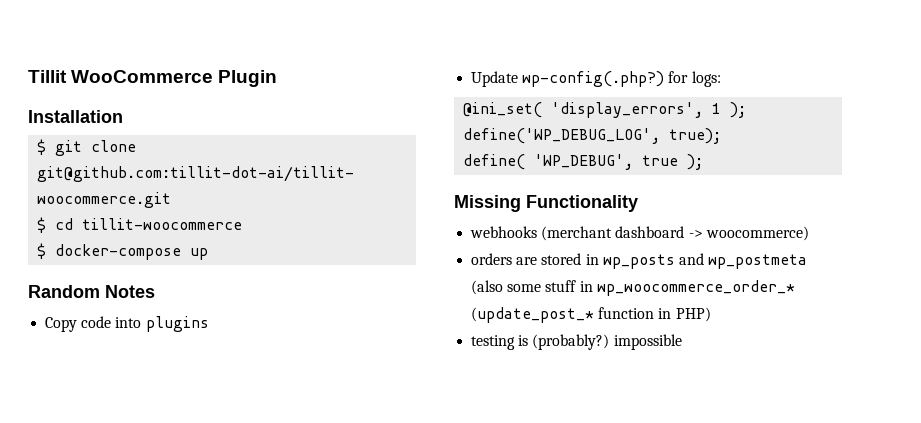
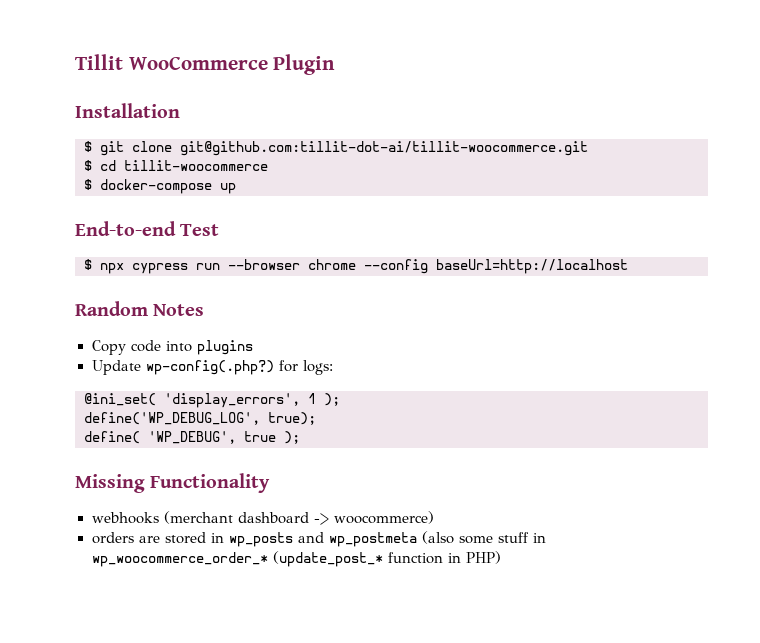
(209, 254) none -> [75,221,220,236] [84,259,628,274] // End-to-end Test // $ npx cypress run --browser chrome --config baseUrl=http://localhost
[471,334,682,350] // testing is (probably?) impossible -> (501, 557) none

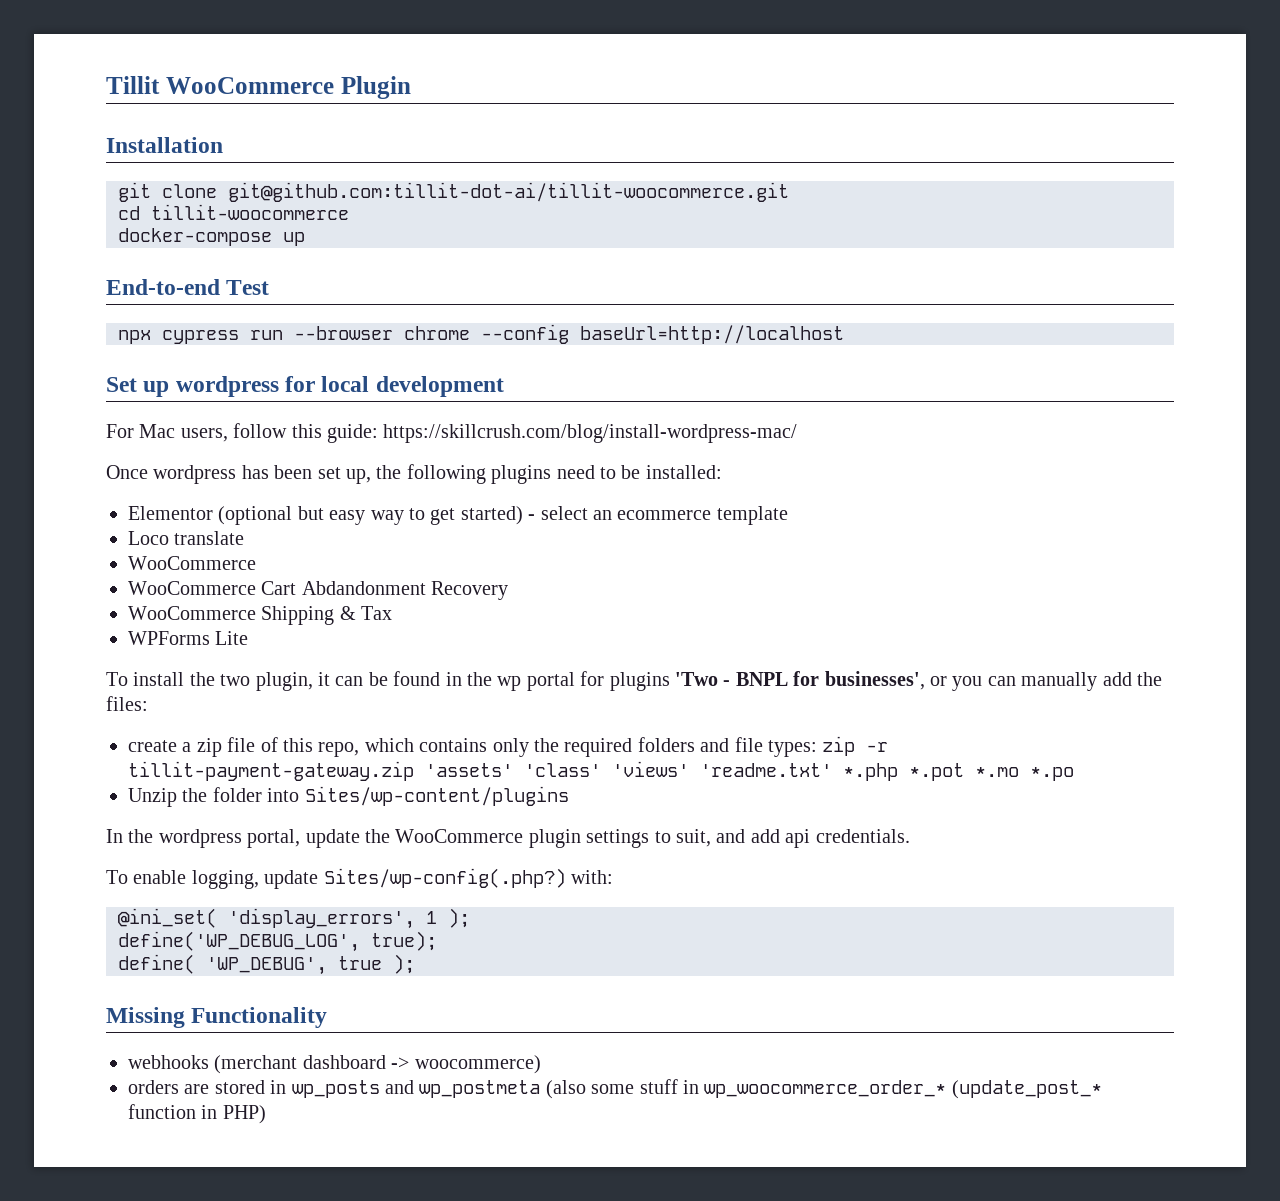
[84,141,92,152] $ -> (223, 145) none
[84,160,92,171] $ -> (789, 192) none
[84,179,92,190] $ -> (349, 212) none
[84,259,92,270] $ -> (270, 287) none
[75,301,205,316] [91,340,253,355] [91,360,333,375] Random Notes // Copy code into plugins // Update wp-config(.php?) for logs: -> [106,376,504,397] [106,423,798,443] [106,464,722,484] [128,506,788,525] [128,531,245,545] [128,556,256,570] [128,581,509,600] [128,606,393,625] [128,631,249,645] [106,671,1162,691] [106,696,148,711] [128,736,889,757] [128,761,1074,781] [128,786,569,807] [106,829,910,848] [106,868,613,889] Set up wordpress for local development // For Mac users, follow this guide: https://skillcrush.com/blog/install-wordpress-mac/ // Once wordpress has been set up, the following plugins need to be installed: // Elementor (optional but easy way to get started) - select an ecommerce template // Loco translate // WooCommerce // WooCommerce Cart Abdandonment Recovery // WooCommerce Shipping & Tax // WPForms Lite // To install the two plugin, it can be found in the wp portal for plugins 'Two - BNPL for businesses', or you can manually add the files: // create a zip file of this repo, which contains only the required folders and file types: zip -r tillit-payment-gateway.zip 'assets' 'class' 'views' 'readme.txt' *.php *.pot *.mo *.po // Unzip the folder into Sites/wp-content/plugins // In the wordpress portal, update the WooCommerce plugin settings to suit, and add api credentials. // To enable logging, update Sites/wp-config(.php?) with:

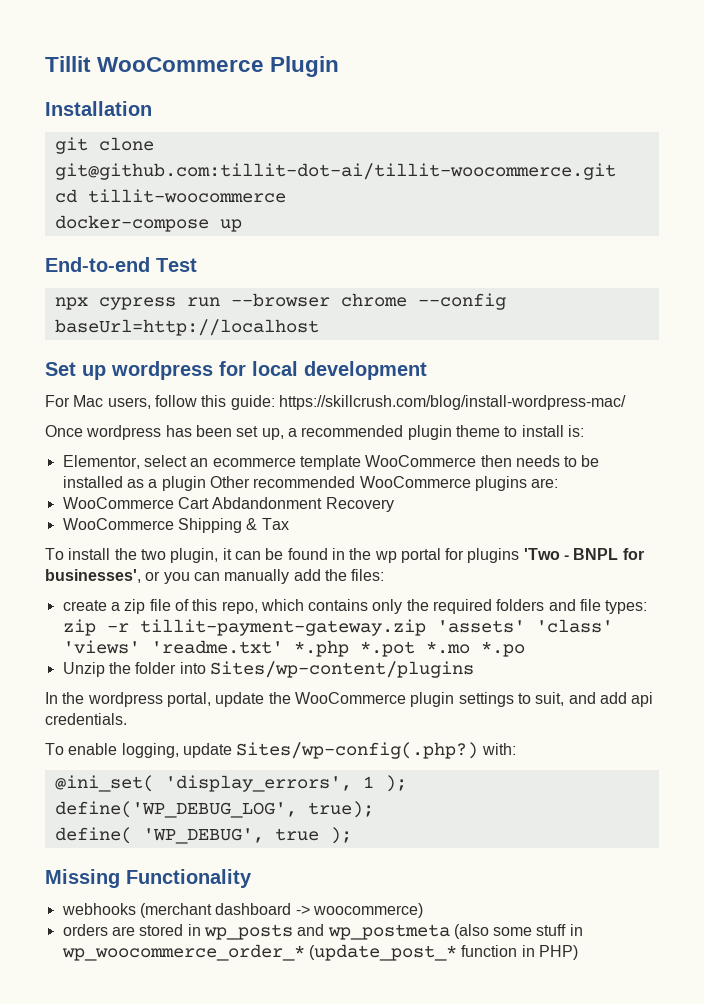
[376,464,722,484] [128,506,536,525] the following plugins need to be installed: // Elementor (optional but easy way to get started) - -> [287,425,584,440] [62,455,140,469] a recommended plugin theme to install is: // Elementor,
[128,531,245,545] [128,556,256,570] // Loco translate // WooCommerce -> [365,455,600,467] [62,476,559,491] WooCommerce then needs to be installed as a plugin Other recommended WooCommerce plugins are:
[128,631,249,645] // WPForms Lite -> (289, 524) none

